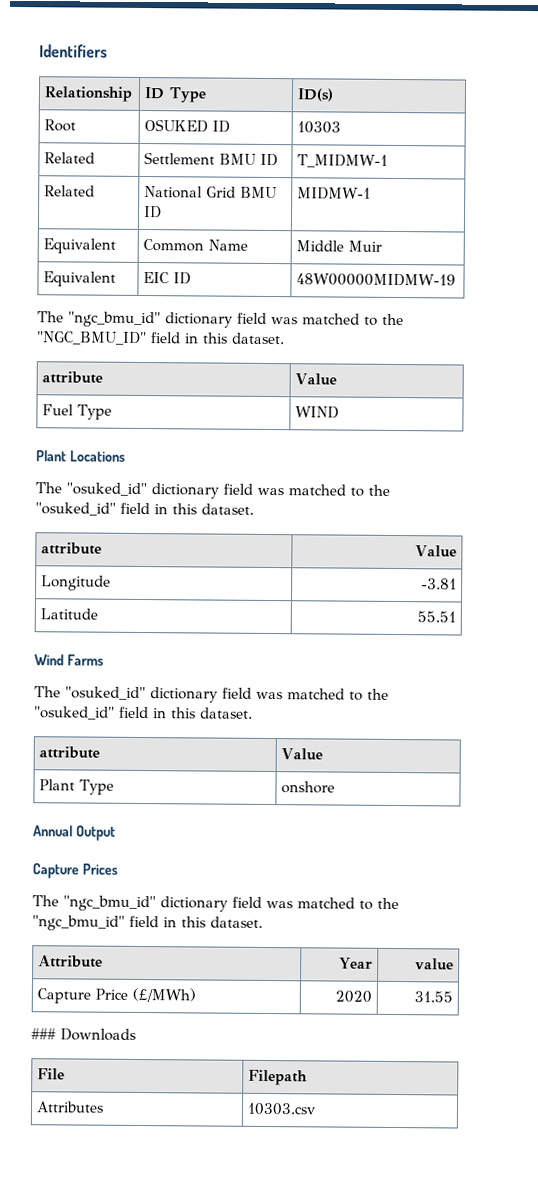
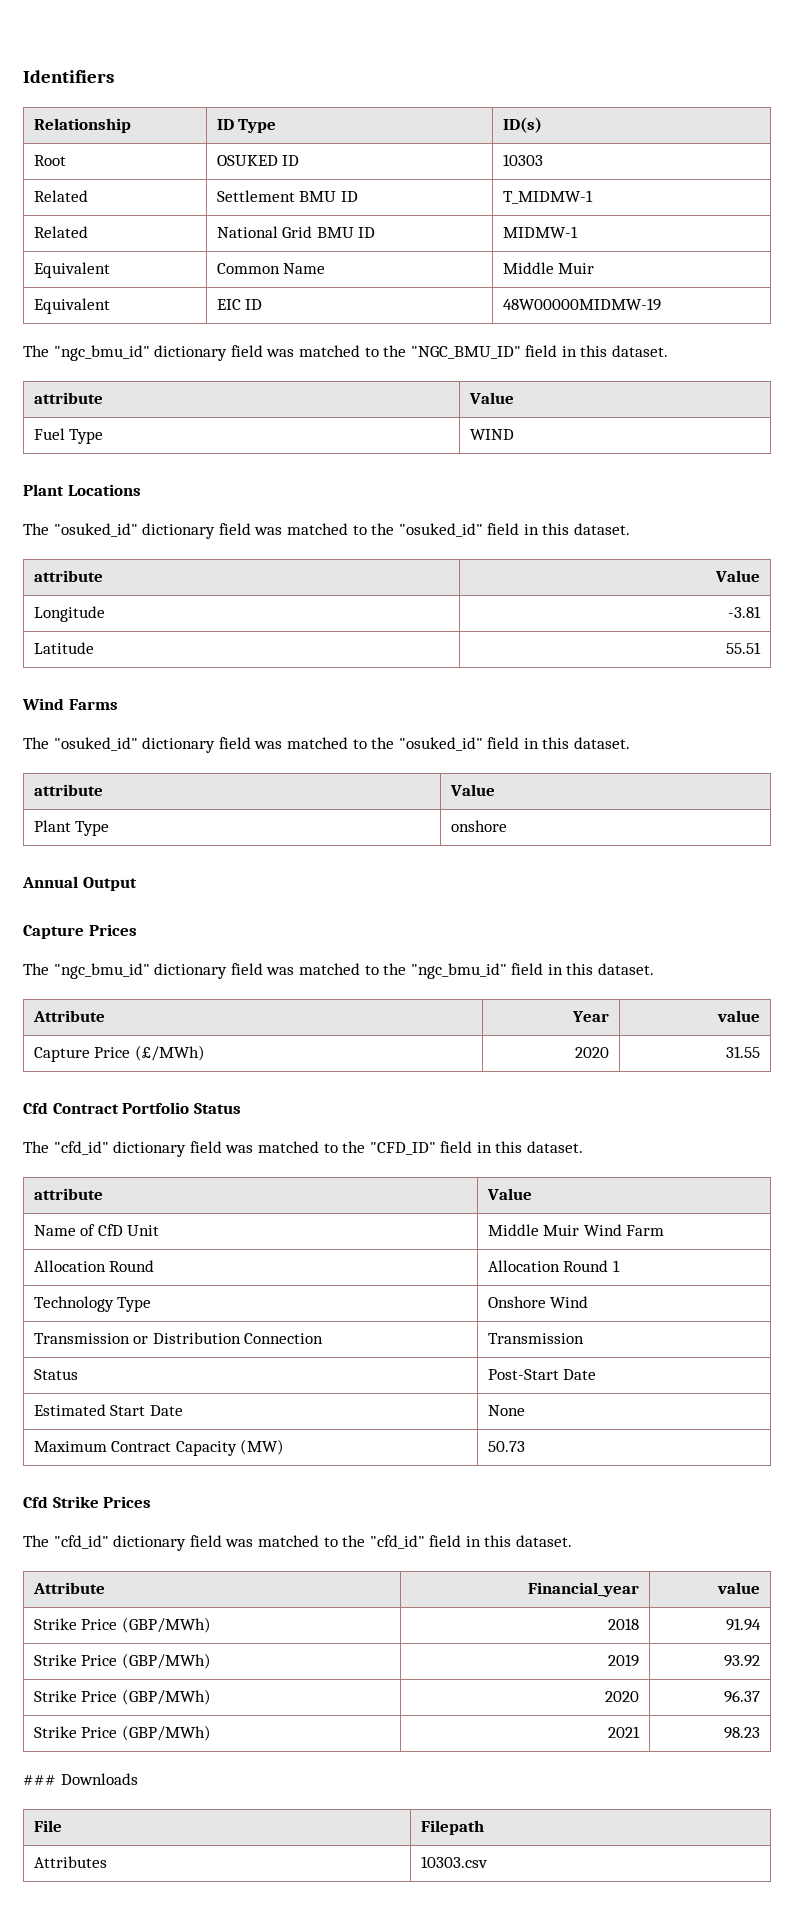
(453, 997) none -> [23,1102,241,1114] [23,1141,584,1157] [33,1188,103,1200] [486,1188,532,1200] [33,1224,160,1236] [487,1224,665,1236] [33,1260,155,1272] [487,1260,620,1272] [33,1296,152,1312] [487,1296,589,1308] [33,1332,324,1344] [487,1333,584,1344] [33,1369,78,1380] [487,1369,597,1380] [33,1404,183,1416] [487,1405,525,1416] [33,1439,285,1456] [487,1441,525,1452] [23,1496,152,1508] [23,1535,573,1551] [32,1582,105,1594] [528,1582,640,1597] [717,1582,761,1594] [33,1617,211,1633] [608,1618,640,1630] [726,1618,762,1631] [33,1653,211,1669] [608,1654,640,1667] [724,1655,761,1667] [33,1689,211,1705] [605,1691,640,1702] [724,1690,761,1703] [33,1725,211,1741] [608,1726,641,1738] [724,1727,761,1739] // Cfd Contract Portfolio Status // The "cfd_id" dictionary field was matched to the "CFD_ID" field in this dataset. // attribute | Value // Name of CfD Unit | Middle Muir Wind Farm // Allocation Round | Allocation Round 1 // Technology Type | Onshore Wind // Transmission or Distribution Connection | Transmission // Status | Post-Start Date // Estimated Start Date | None // Maximum Contract Capacity (MW) | 50.73 // Cfd Strike Prices // The "cfd_id" dictionary field was matched to the "cfd_id" field in this dataset. // Attribute | Financial_year | value // Strike Price (GBP/MWh) | 2018 | 91.94 // Strike Price (GBP/MWh) | 2019 | 93.92 // Strike Price (GBP/MWh) | 2020 | 96.37 // Strike Price (GBP/MWh) | 2021 | 98.23

